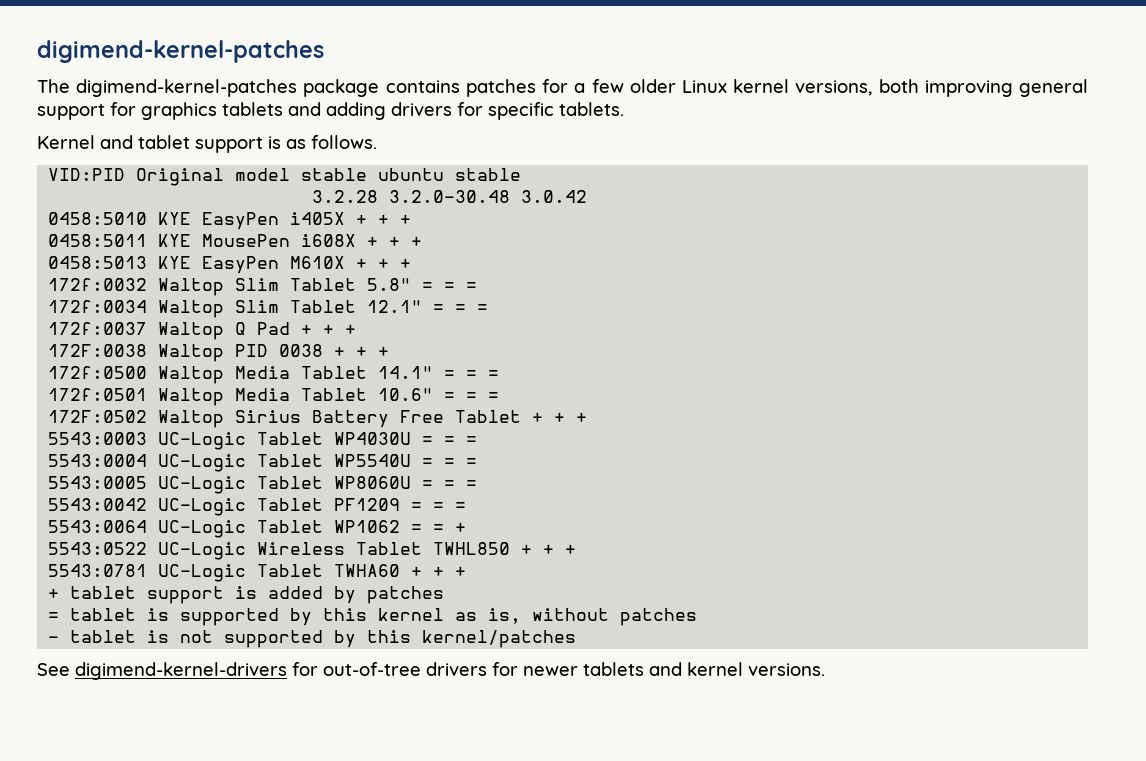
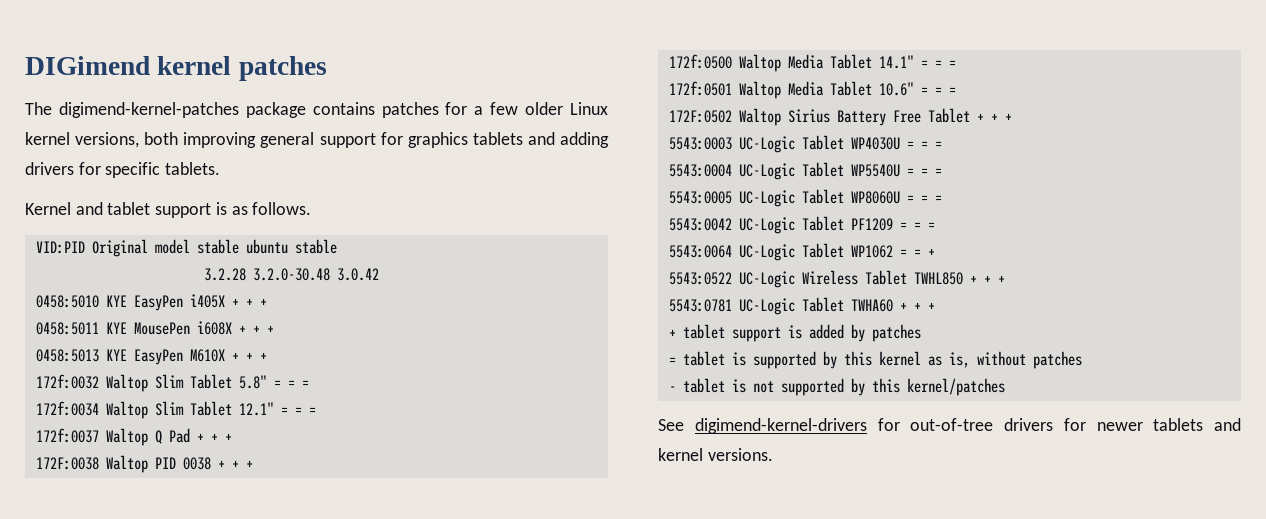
[37,40,324,63] digimend-kernel-patches -> [25,56,327,81] DIGimend kernel patches

